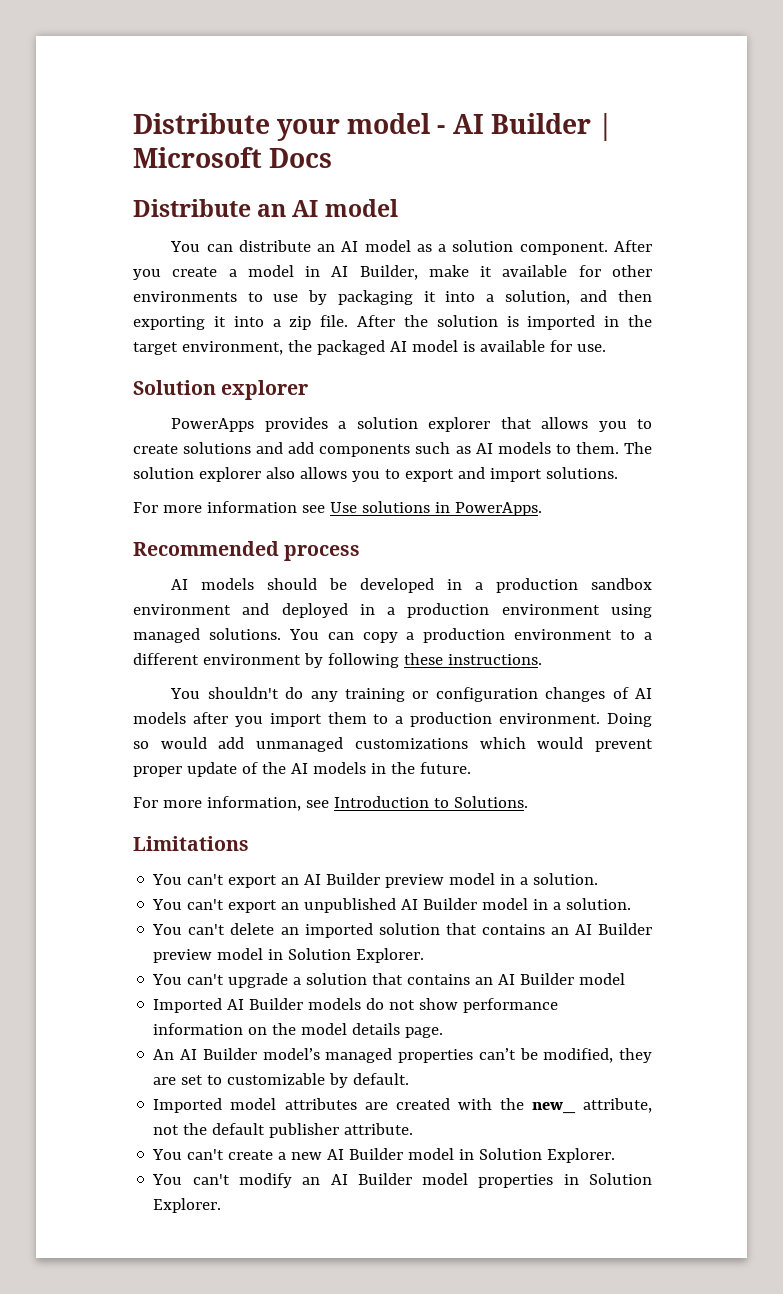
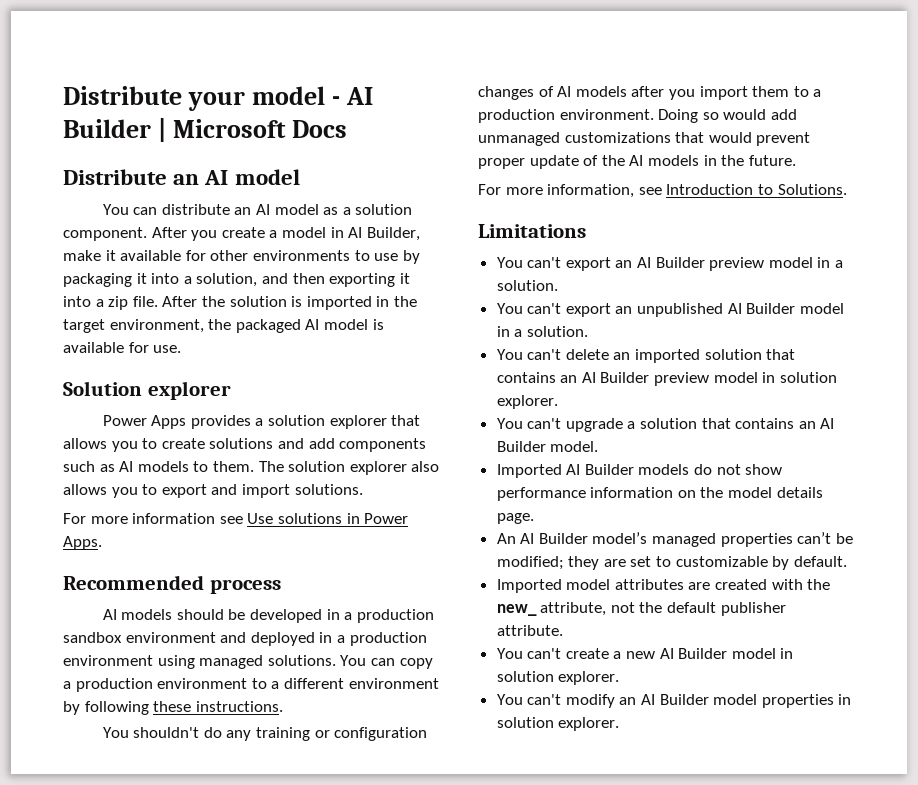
[171,418,255,432] PowerApps -> [102,415,187,429] Power Apps
[454,502,542,516] PowerApps. -> [364,513,409,524] [63,536,102,550] Power Apps.
[479,737,526,749] which -> [675,132,705,143] that
[288,948,425,963] Solution Explorer. -> [779,372,837,383] [496,395,558,409] solution explorer.
[579,973,626,985] model -> [550,441,599,452] model.
[543,1048,614,1063] modified, -> [496,556,564,570] modified;
[479,1148,616,1163] Solution Explorer. -> [496,671,620,685] solution explorer.
[589,1173,652,1185] [153,1198,222,1213] Solution Explorer. -> [496,717,620,731] solution explorer.

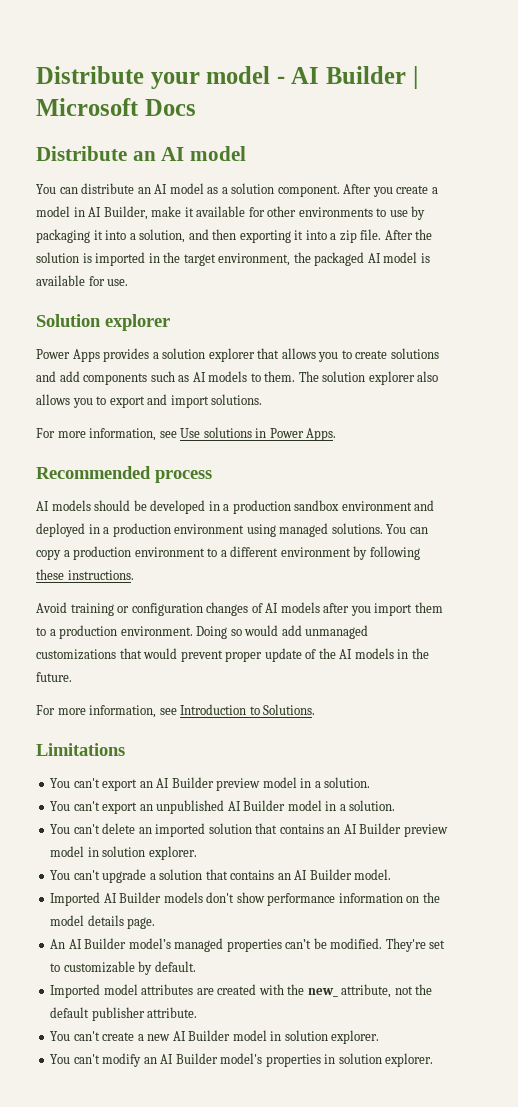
[132,513,216,524] information -> [89,428,157,441] information,
[102,727,252,741] You shouldn't do any -> [36,602,67,613] Avoid
[694,464,741,475] do not -> [206,892,235,903] don't
[496,556,626,570] modified; they are -> [330,938,426,952] modified. They're
[713,694,758,705] model -> [220,1053,263,1064] model's

